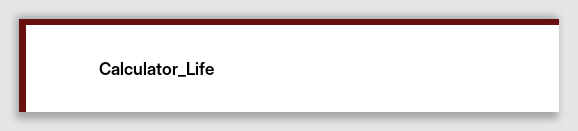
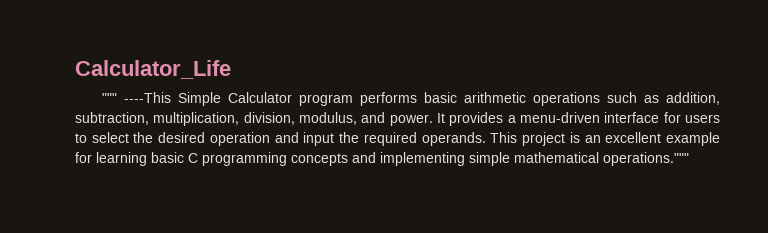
(214, 69) none -> [101,92,721,106] [75,112,720,126] [75,132,721,146] [75,152,689,166] // """ ----This Simple Calculator program performs basic arithmetic operations such as addition, subtraction, multiplication, division, modulus, and power. It provides a menu-driven interface for users to select the desired operation and input the required operands. This project is an excellent example for learning basic C programming concepts and implementing simple mathematical operations."""

